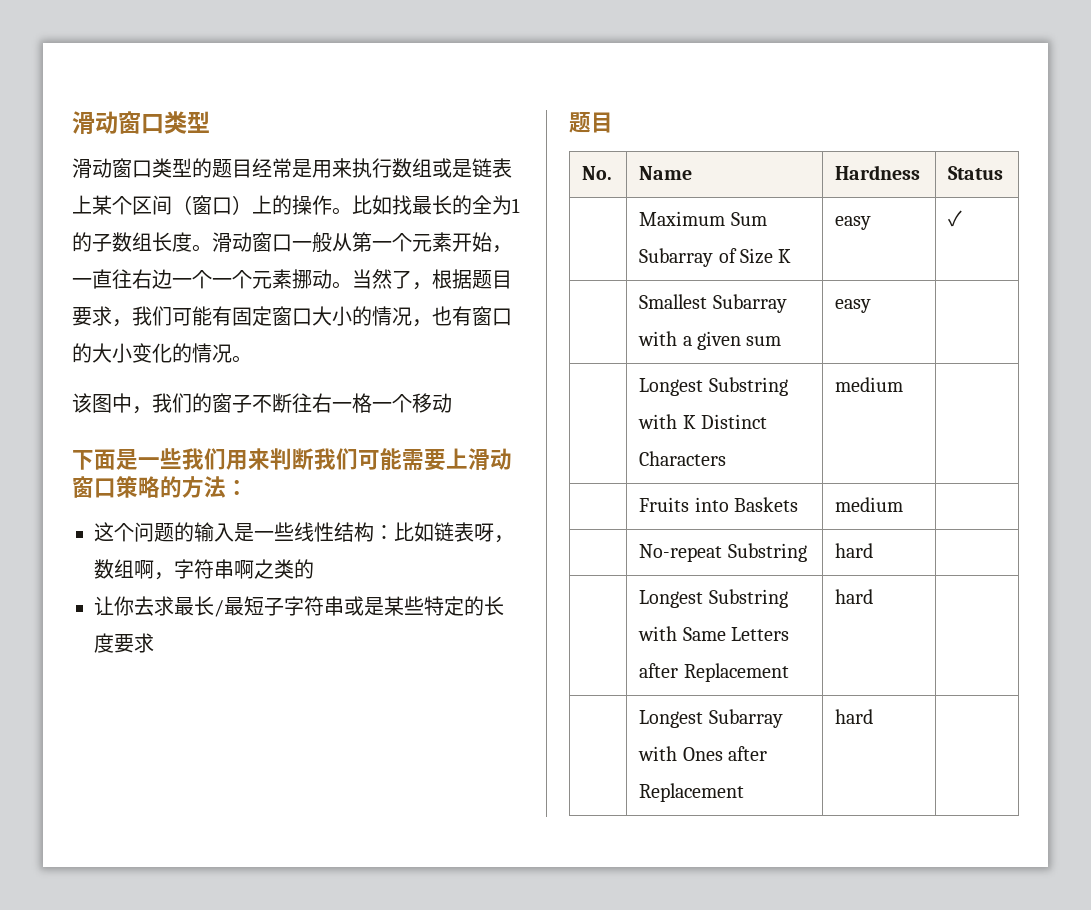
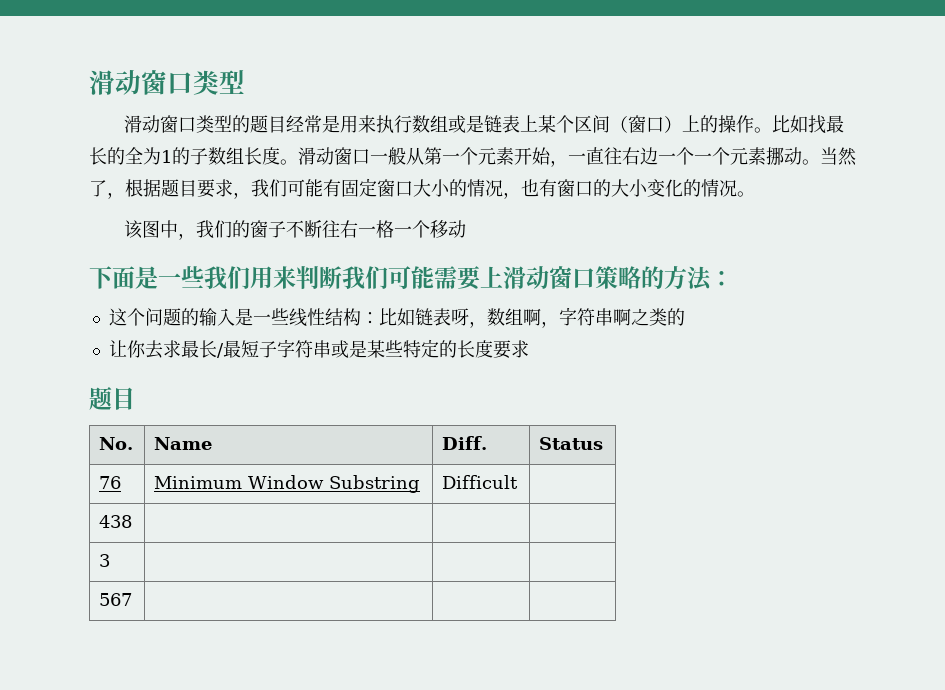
[835,165,921,180] Hardness -> [442,436,488,450] Diff.
[639,211,767,226] [639,248,792,267] [835,216,872,230] [948,210,963,227] [639,294,787,313] [638,331,782,350] [835,299,872,313] [639,377,788,396] [638,414,768,429] [639,451,727,466] [835,377,904,392] [639,497,799,512] [835,497,904,512] [639,543,807,562] [835,543,874,558] [639,589,788,608] [638,626,790,641] [639,663,789,682] [835,589,874,604] [639,709,783,728] [638,746,768,761] [639,783,745,802] [835,709,874,724] | Maximum Sum Subarray of Size K | easy | ✓ // | Smallest Subarray with a given sum | easy | // | Longest Substring with K Distinct Characters | medium | // | Fruits into Baskets | medium | // | No-repeat Substring | hard | // | Longest Substring with Same Letters after Replacement | hard | // | Longest Subarray with Ones after Replacement | hard -> [99,476,122,489] [154,475,421,493] [442,475,519,489] [99,515,133,528] [99,554,111,567] [99,593,133,606] 76 | Minimum Window Substring | Difficult | // 438 | | | // 3 | | | // 567 | |

